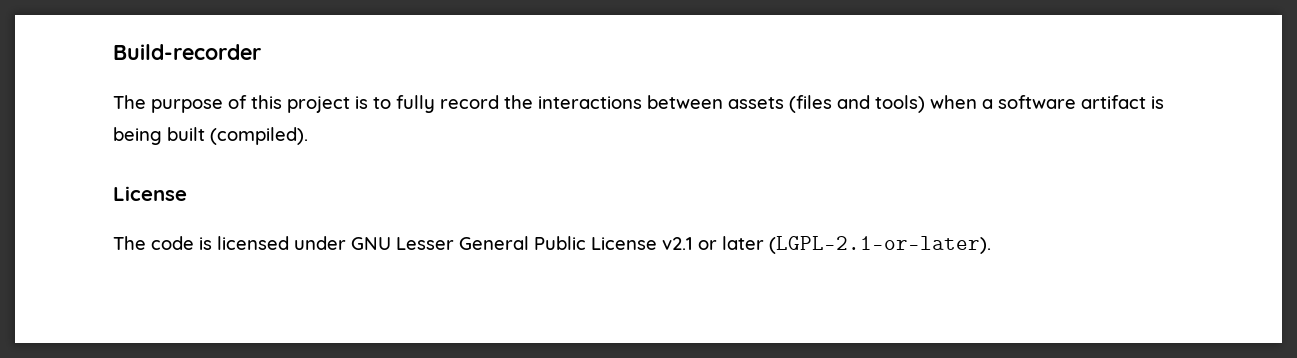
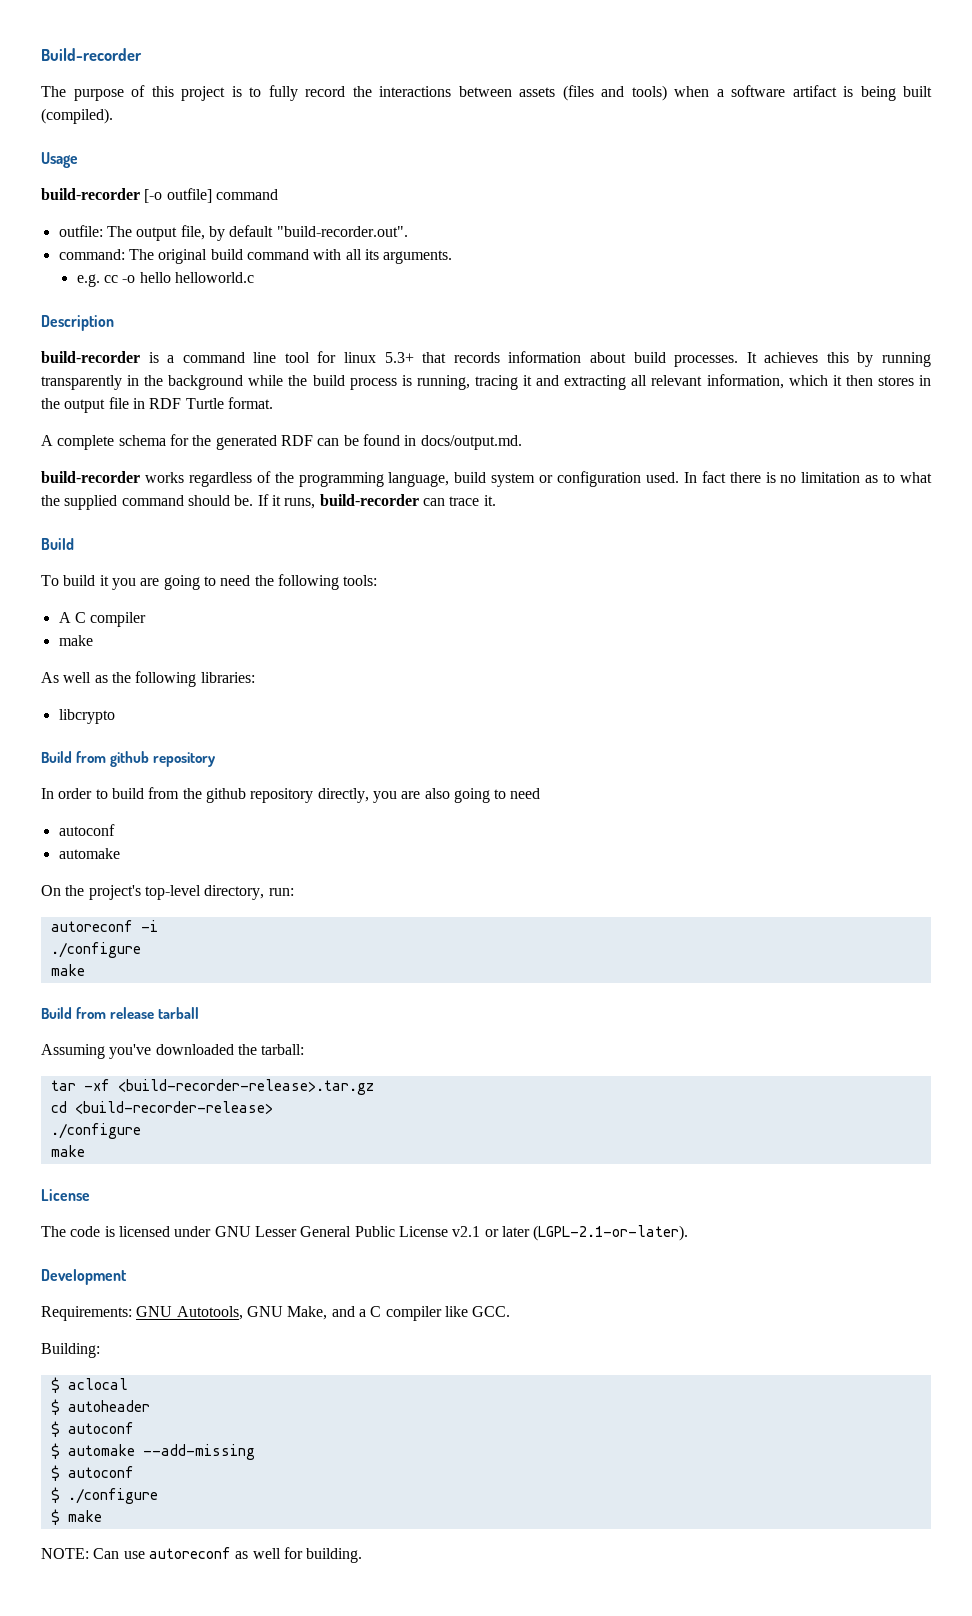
(308, 136) none -> [41,152,78,168] [41,188,278,203] [58,225,408,241] [58,249,453,264] [76,272,254,287] [41,315,114,331] [41,351,931,367] [41,374,931,390] [41,397,273,413] [41,434,522,450] [41,471,932,487] [41,494,496,510] [41,538,74,550] [41,574,378,590] [58,612,147,627] [58,635,93,646] [41,671,255,687] [58,709,115,724] [41,751,217,767] [41,787,541,803] [58,824,115,836] [58,848,120,859] [41,885,294,900] [50,920,158,932] [50,942,141,958] [50,964,85,976] [41,1007,200,1019] [41,1044,305,1059] [50,1079,374,1095] [50,1101,273,1114] [50,1123,141,1139] [50,1145,85,1157] // Usage // build-recorder [-o outfile] command // outfile: The output file, by default "build-recorder.out". // command: The original build command with all its arguments. // e.g. cc -o hello helloworld.c // Description // build-recorder is a command line tool for linux 5.3+ that records information about build processes. It achieves this by running transparently in the background while the build process is running, tracing it and extracting all relevant information, which it then stores in the output file in RDF Turtle format. // A complete schema for the generated RDF can be found in docs/output.md. // build-recorder works regardless of the programming language, build system or configuration used. In fact there is no limitation as to what the supplied command should be. If it runs, build-recorder can trace it. // Build // To build it you are going to need the following tools: // A C compiler // make // As well as the following libraries: // libcrypto // Build from github repository // In order to build from the github repository directly, you are also going to need // autoconf // automake // On the project's top-level directory, run: // autoreconf -i // ./configure // make // Build from release tarball // Assuming you've downloaded the tarball: // tar -xf <build-recorder-release>.tar.gz // cd <build-recorder-release> // ./configure // make
(991, 245) none -> [41,1269,127,1285] [41,1306,511,1321] [41,1343,100,1358] [50,1377,128,1393] [50,1399,150,1415] [50,1421,134,1437] [50,1443,255,1460] [50,1465,134,1481] [50,1487,158,1504] [50,1509,102,1525] [41,1547,363,1563] // Development // Requirements: GNU Autotools, GNU Make, and a C compiler like GCC. // Building: // $ aclocal // $ autoheader // $ autoconf // $ automake --add-missing // $ autoconf // $ ./configure // $ make // NOTE: Can use autoreconf as well for building.

